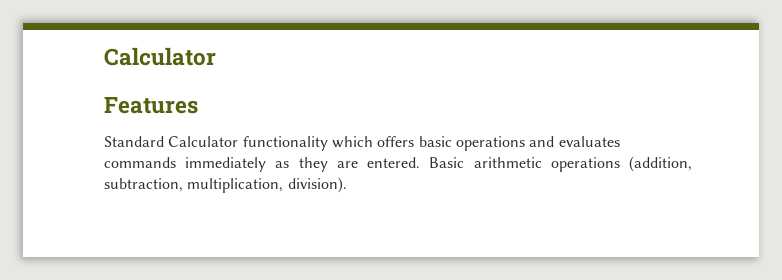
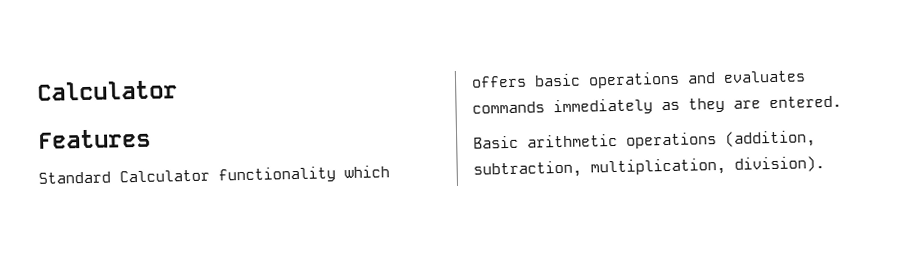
(421, 162) none -> (842, 102) //

